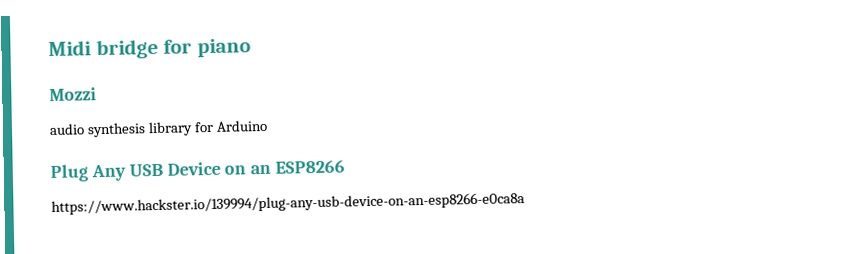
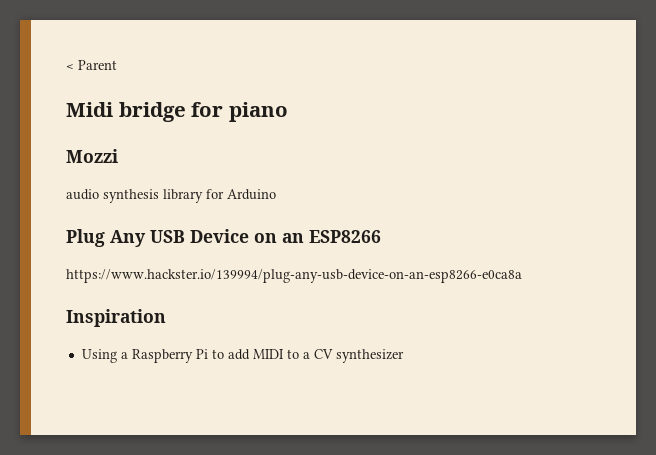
(48, 48) none -> [66,60,117,70] < Parent //
(525, 203) none -> [66,309,166,327] [81,349,404,363] // Inspiration // Using a Raspberry Pi to add MIDI to a CV synthesizer

